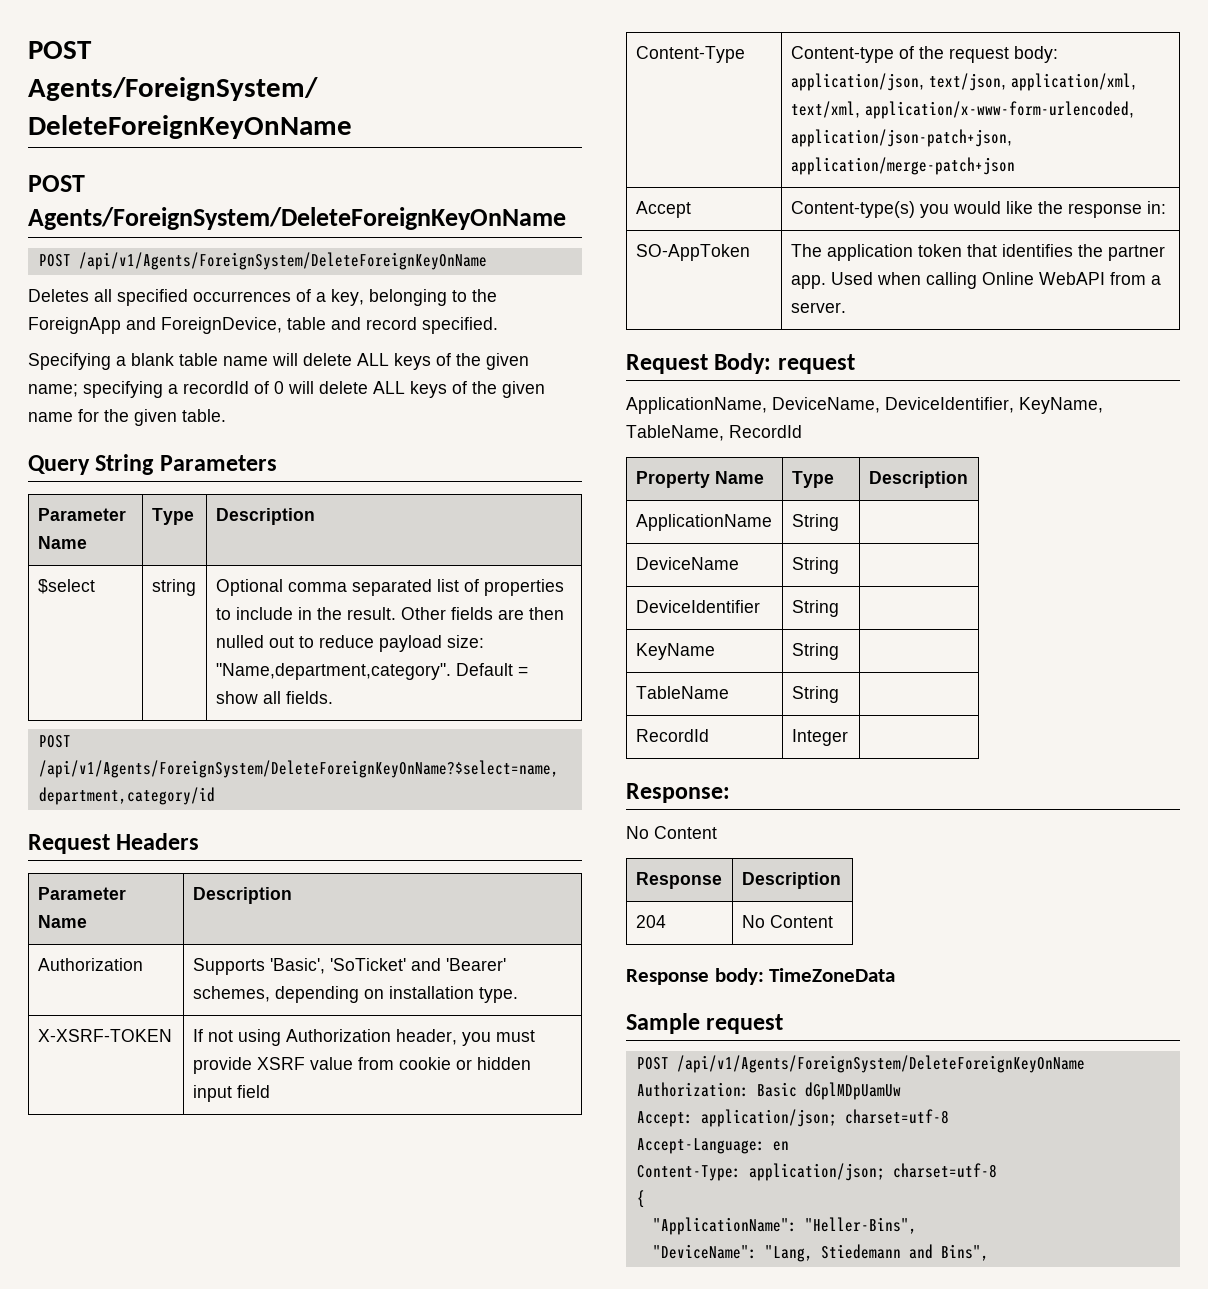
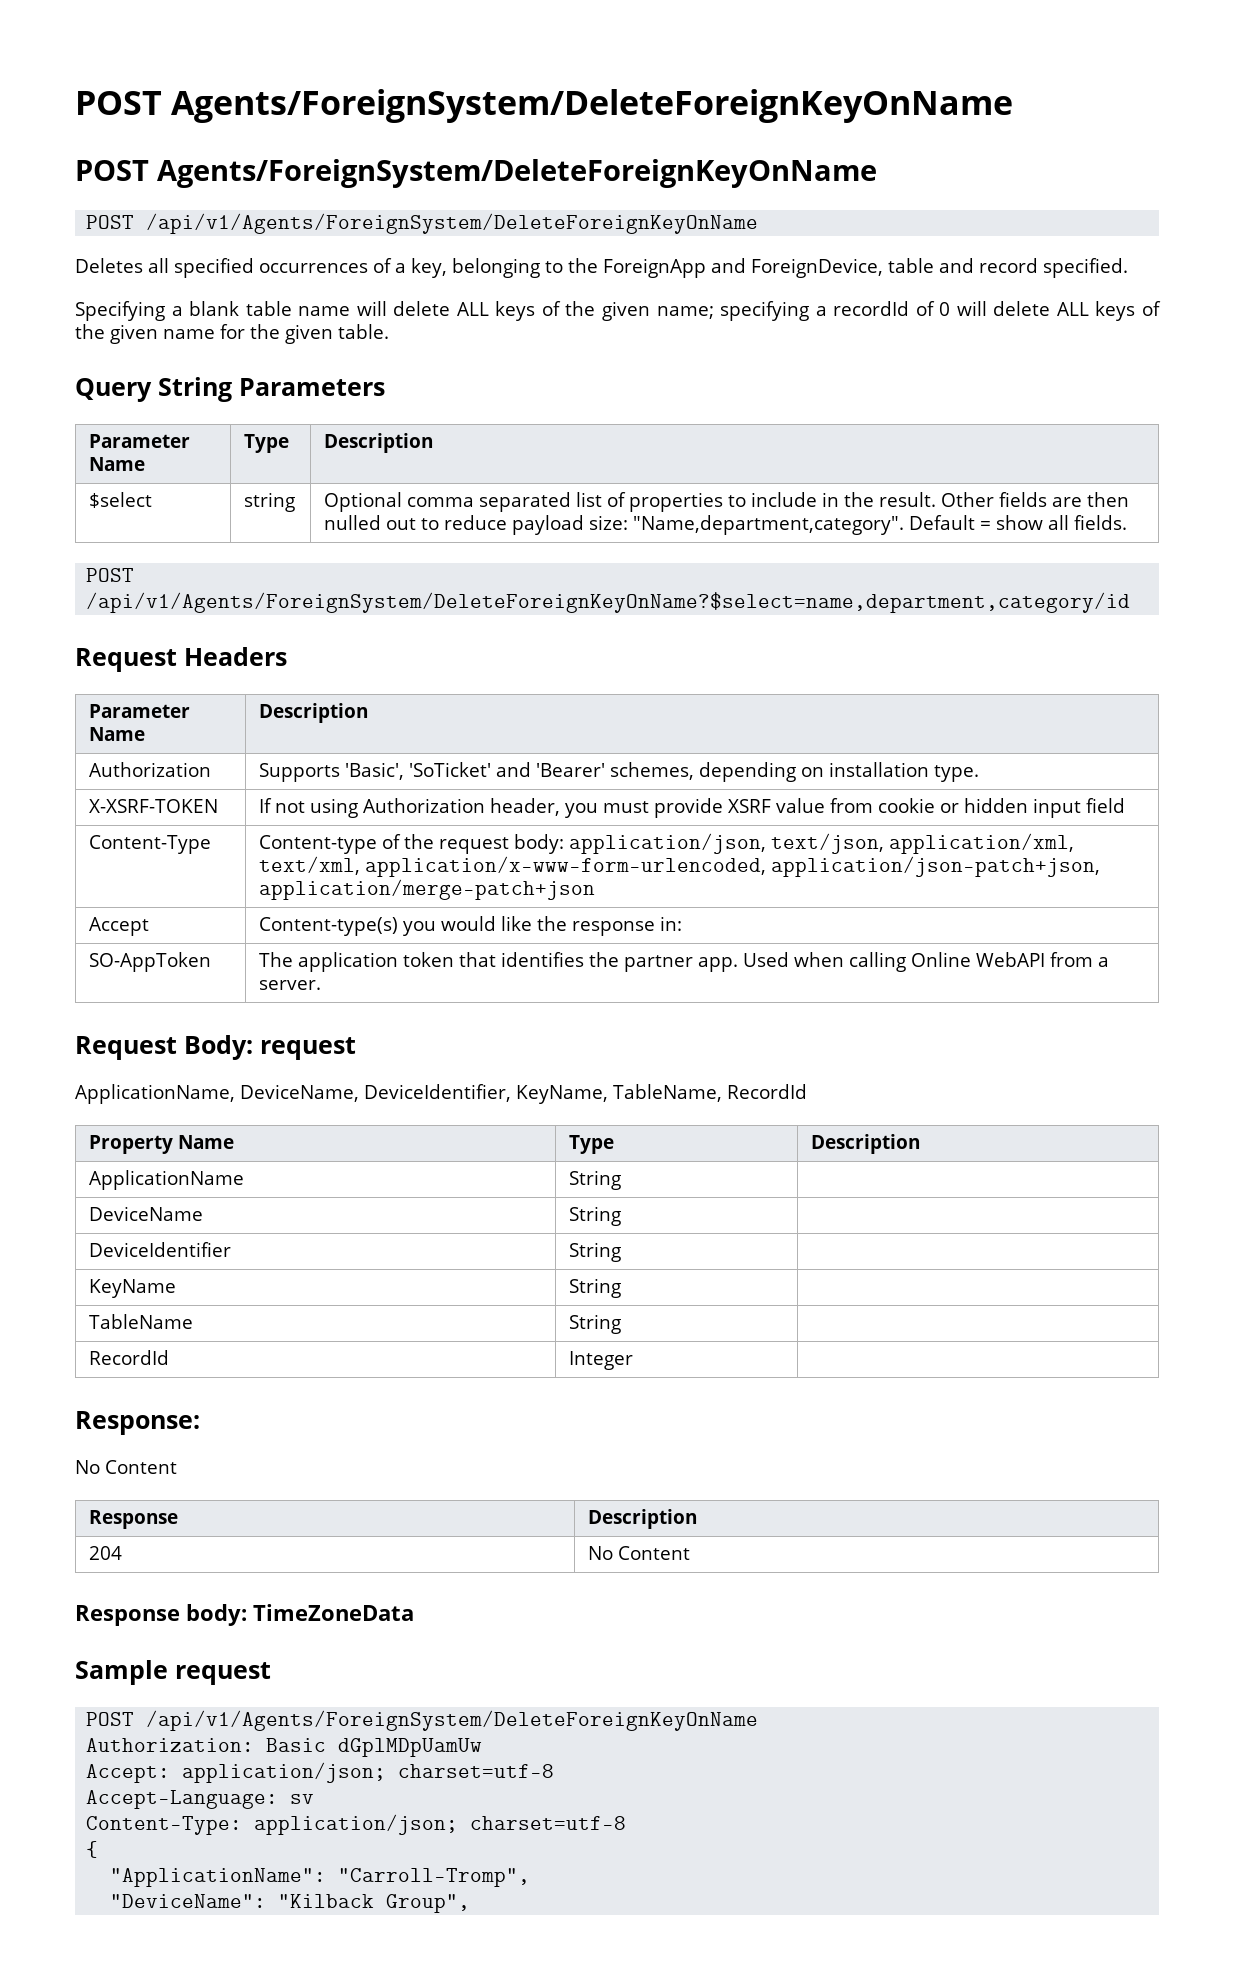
[772,1141,789,1151] en -> [290,1794,315,1804] sv
[804,1217,917,1234] "Heller-Bins", -> [338,1868,531,1887] "Carroll-Tromp",
[764,1244,989,1262] "Lang, Stiedemann and Bins", -> [278,1894,471,1913] "Kilback Group",

